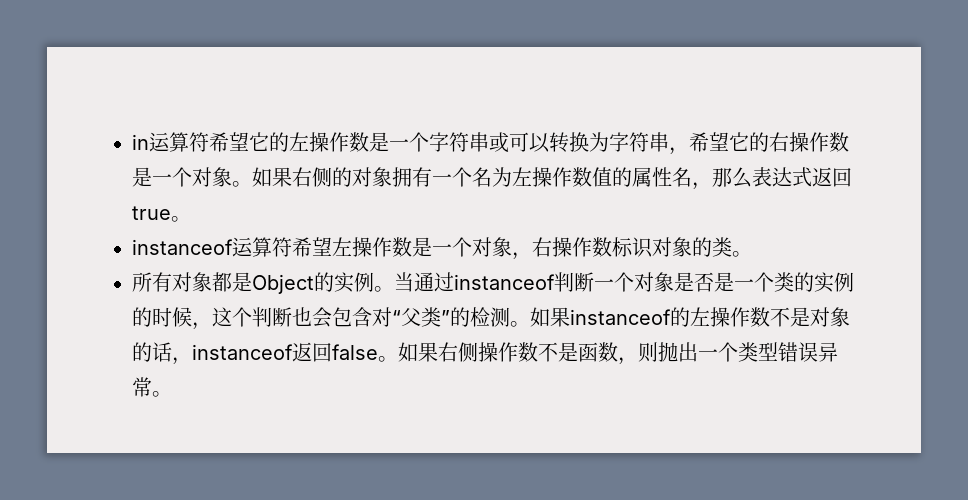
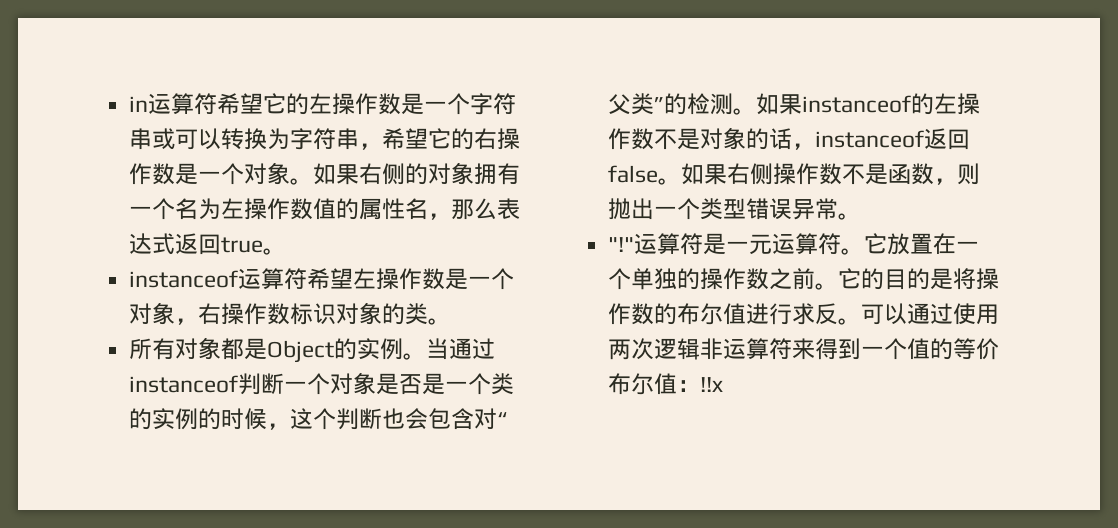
(172, 394) none -> [608,233,980,255] [608,268,1000,290] [608,303,1000,325] [608,338,1000,360] [608,373,724,395] // "!"运算符是一元运算符。它放置在一个单独的操作数之前。它的目的是将操作数的布尔值进行求反。可以通过使用两次逻辑非运算符来得到一个值的等价布尔值：!!x

